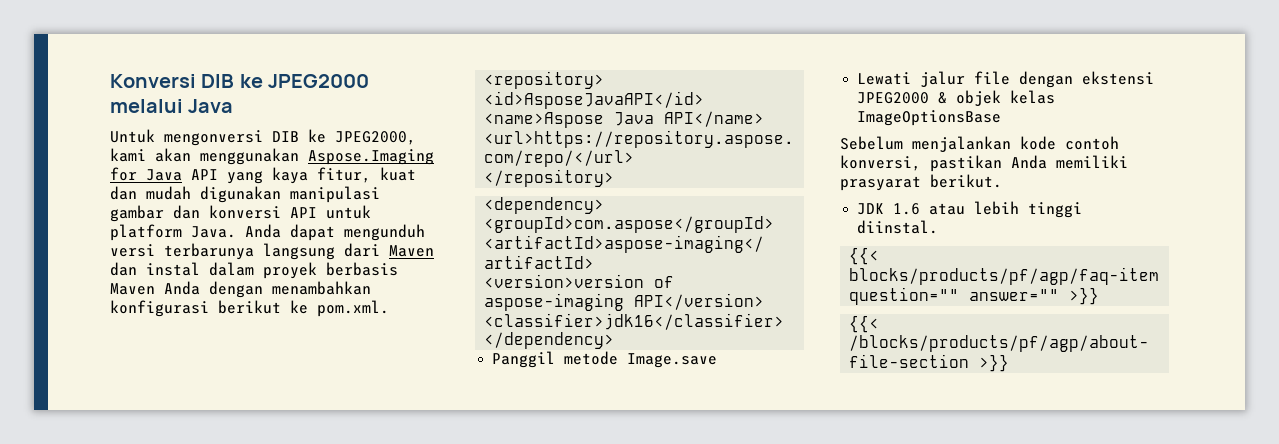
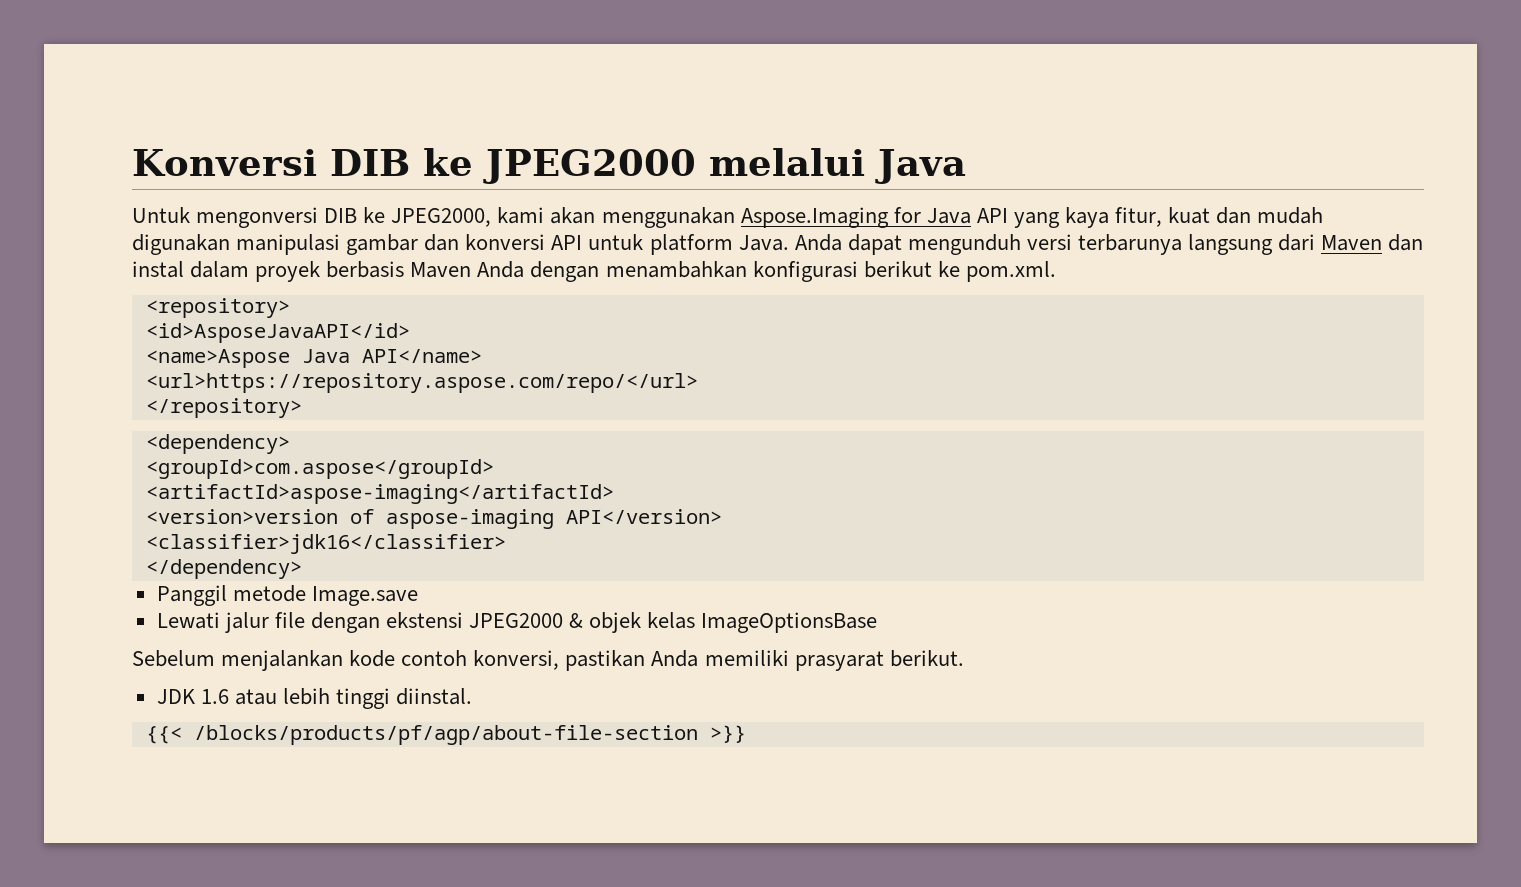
[849,247,880,265] [849,267,1160,285] [849,287,1100,305] // {{< blocks/products/pf/agp/faq-item question="" answer="" >}} -> (473, 696) none

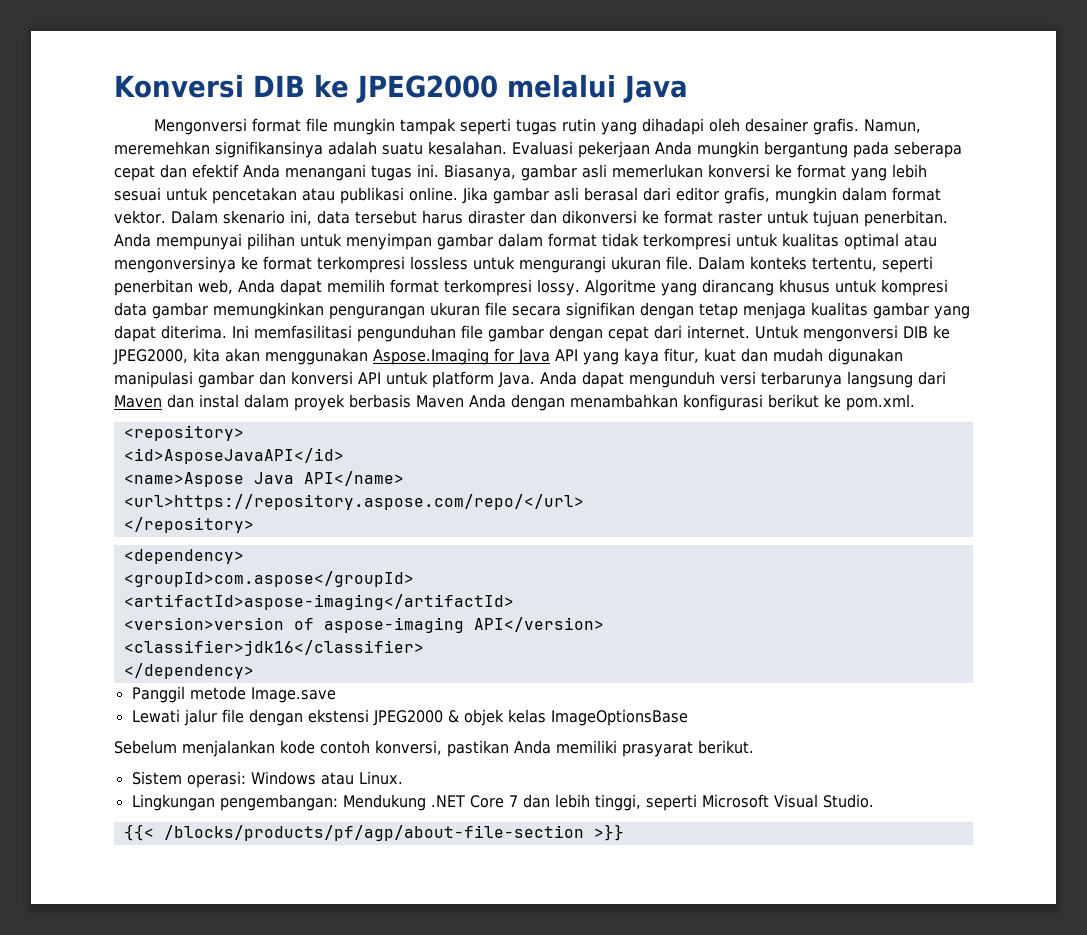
(966, 166) none -> [153,118,921,135] [114,141,962,158] [114,164,927,181] [114,187,941,204] [114,210,948,227] [114,233,937,250] [114,256,933,273] [114,279,948,296] [114,302,970,319] [114,325,750,342] Mengonversi format file mungkin tampak seperti tugas rutin yang dihadapi oleh desainer grafis. Namun, meremehkan signifikansinya adalah suatu kesalahan. Evaluasi pekerjaan Anda mungkin bergantung pada seberapa cepat dan efektif Anda menangani tugas ini. Biasanya, gambar asli memerlukan konversi ke format yang lebih sesuai untuk pencetakan atau publikasi online. Jika gambar asli berasal dari editor grafis, mungkin dalam format vektor. Dalam skenario ini, data tersebut harus diraster dan dikonversi ke format raster untuk tujuan penerbitan. Anda mempunyai pilihan untuk menyimpan gambar dalam format tidak terkompresi untuk kualitas optimal atau mengonversinya ke format terkompresi lossless untuk mengurangi ukuran file. Dalam konteks tertentu, seperti penerbitan web, Anda dapat memilih format terkompresi lossy. Algoritme yang dirancang khusus untuk kompresi data gambar memungkinkan pengurangan ukuran file secara signifikan dengan tetap menjaga kualitas gambar yang dapat diterima. Ini memfasilitasi pengunduhan file gambar dengan cepat dari internet.
[497,207,545,224] kami -> [193,348,220,362] kita
[156,688,473,709] JDK 1.6 atau lebih tinggi diinstal. -> [131,771,403,788] [131,794,874,811] Sistem operasi: Windows atau Linux. // Lingkungan pengembangan: Mendukung .NET Core 7 dan lebih tinggi, seperti Microsoft Visual Studio.

